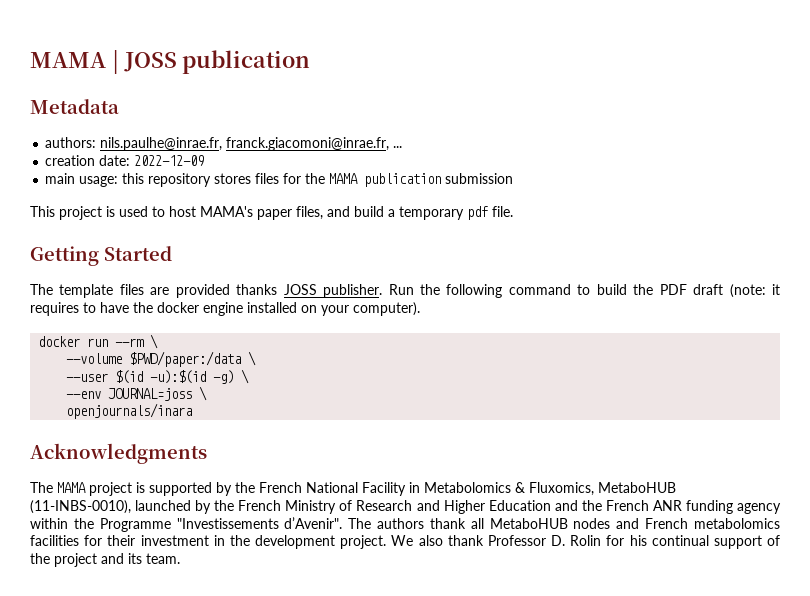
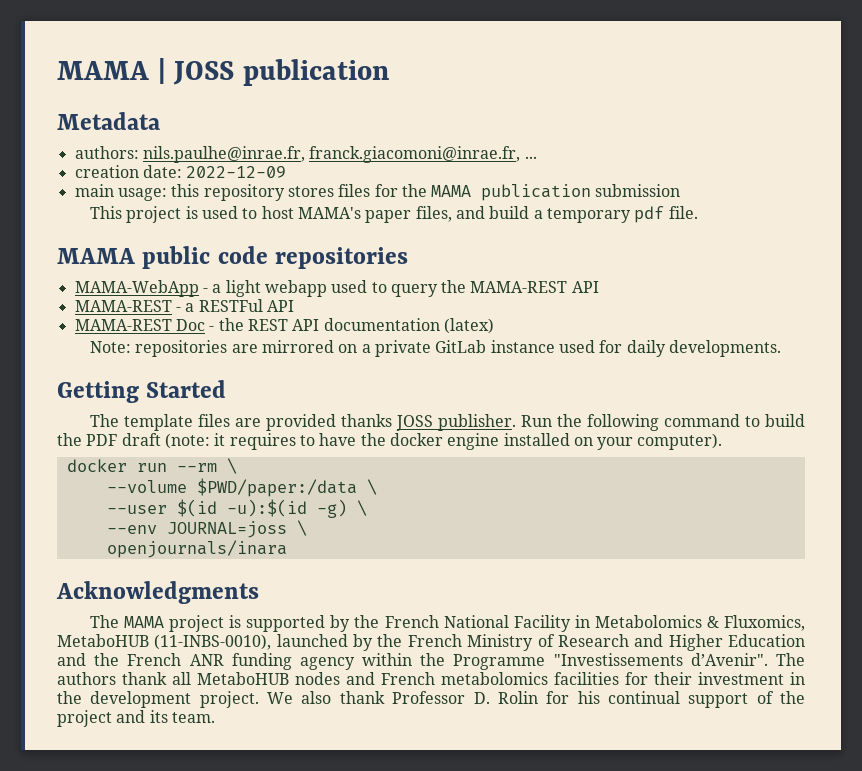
(513, 211) none -> [57,246,408,269] [74,280,599,297] [74,299,294,312] [74,318,494,334] [90,340,781,357] // MAMA public code repositories // MAMA-WebApp - a light webapp used to query the MAMA-REST API // MAMA-REST - a RESTFul API // MAMA-REST Doc - the REST API documentation (latex) // Note: repositories are mirrored on a private GitLab instance used for daily developments.

